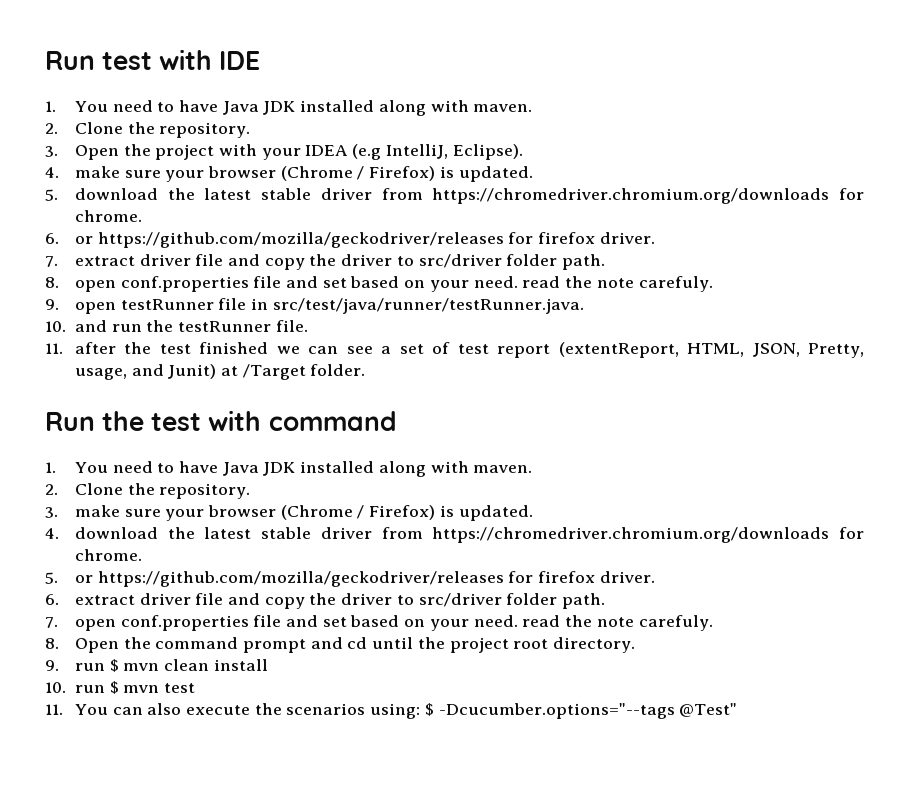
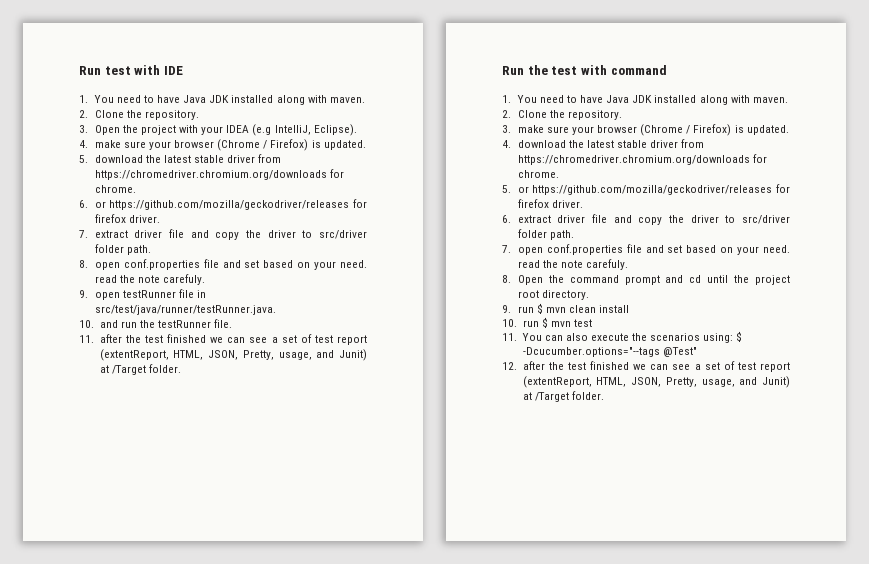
(738, 710) none -> [502,361,790,372] [522,376,790,388] [522,391,604,402] // 12. after the test finished we can see a set of test report (extentReport, HTML, JSON, Pretty, usage, and Junit) at /Target folder.

